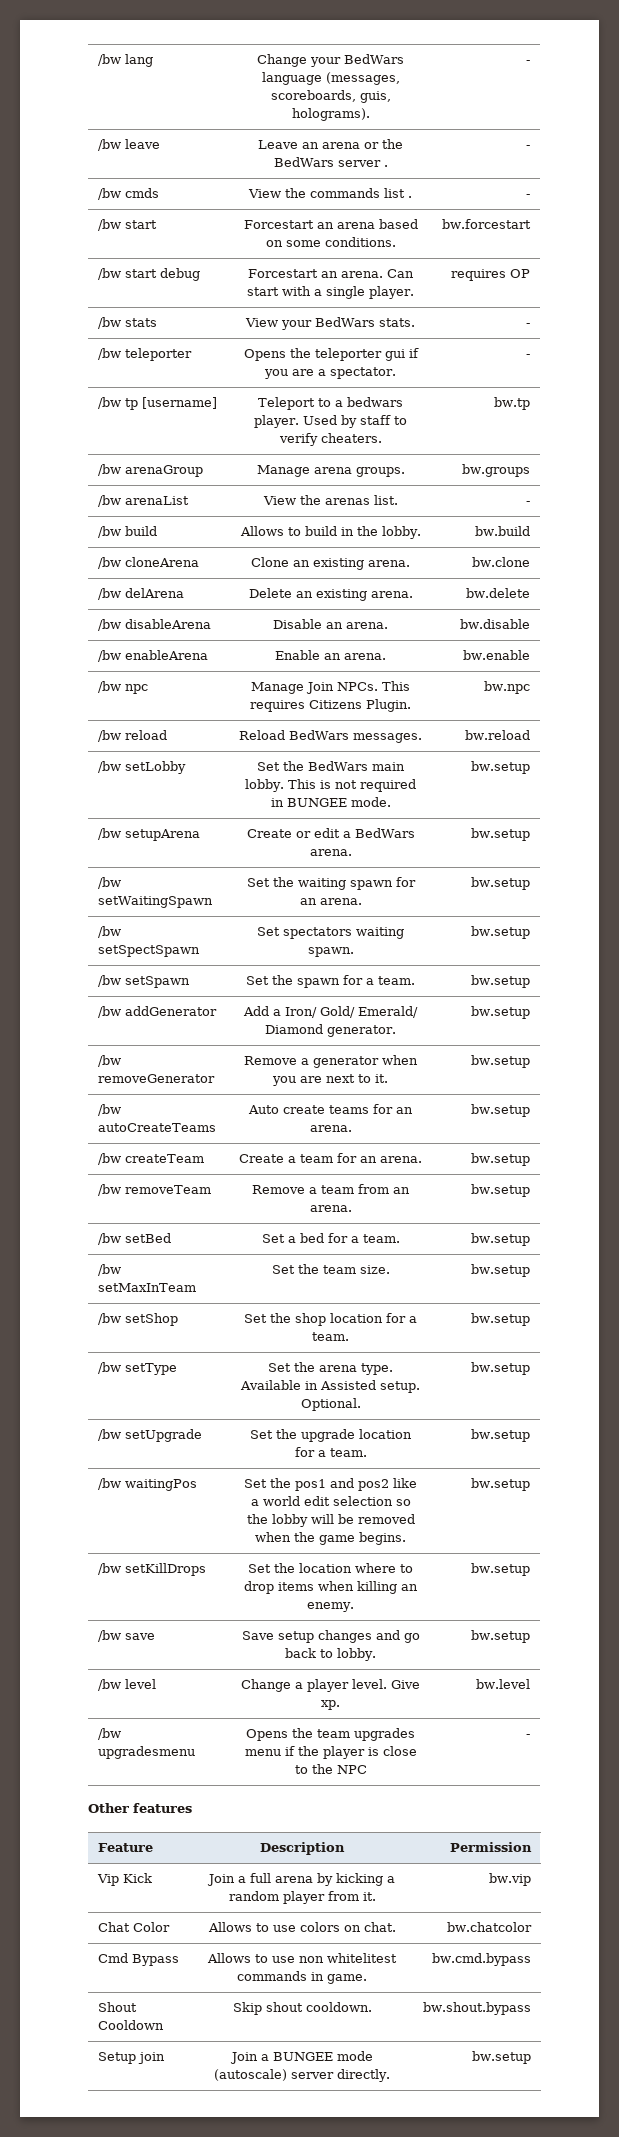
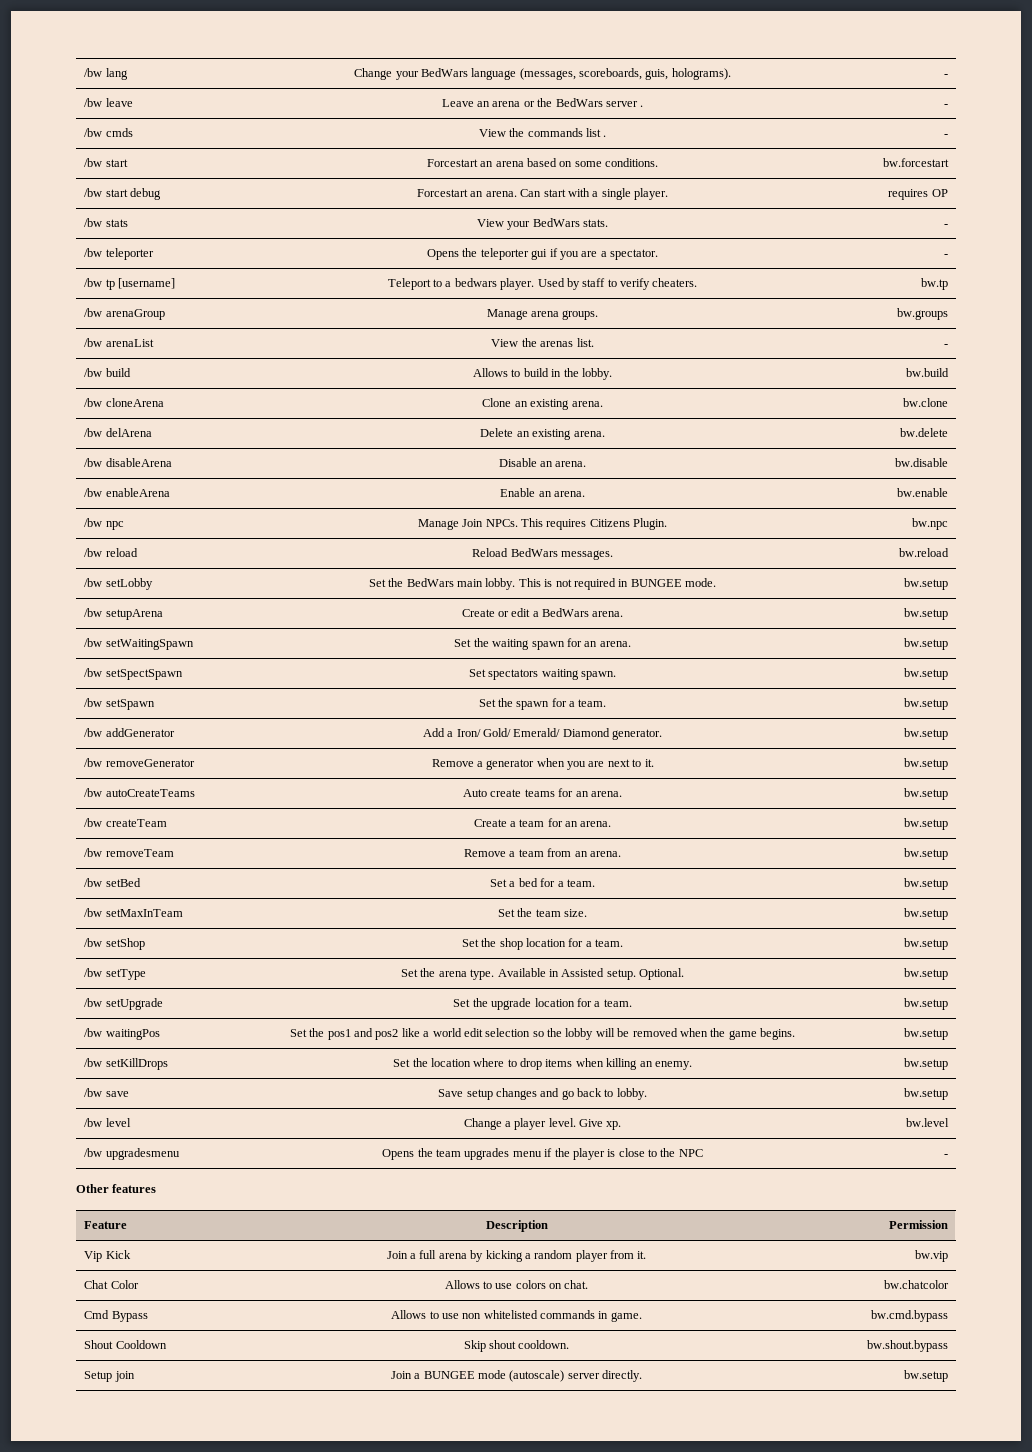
[327,1953,397,1963] whitelitest -> [483,1310,538,1319] whitelisted

